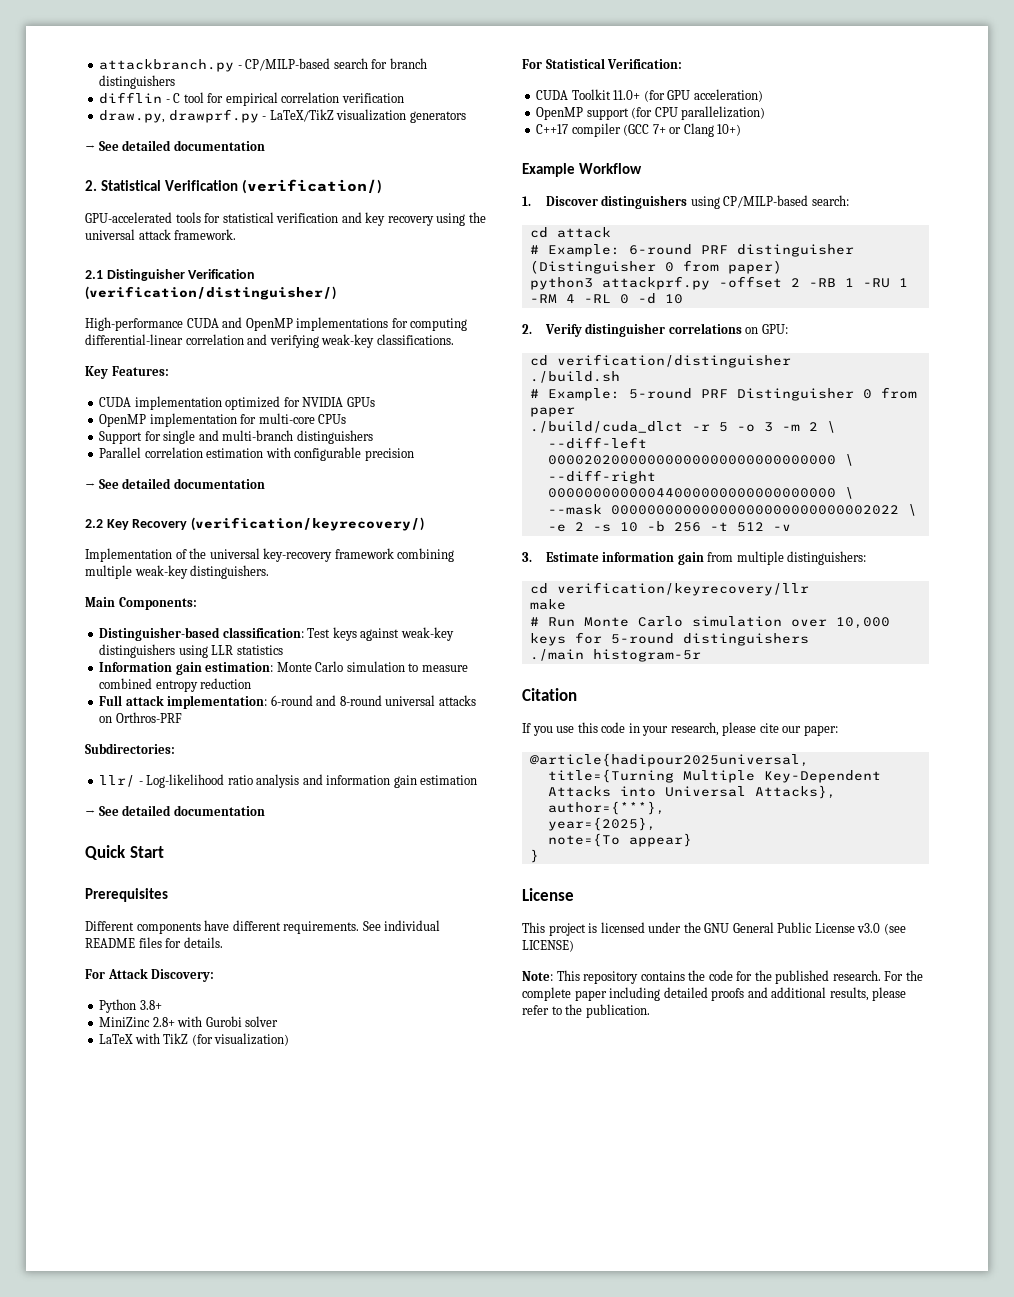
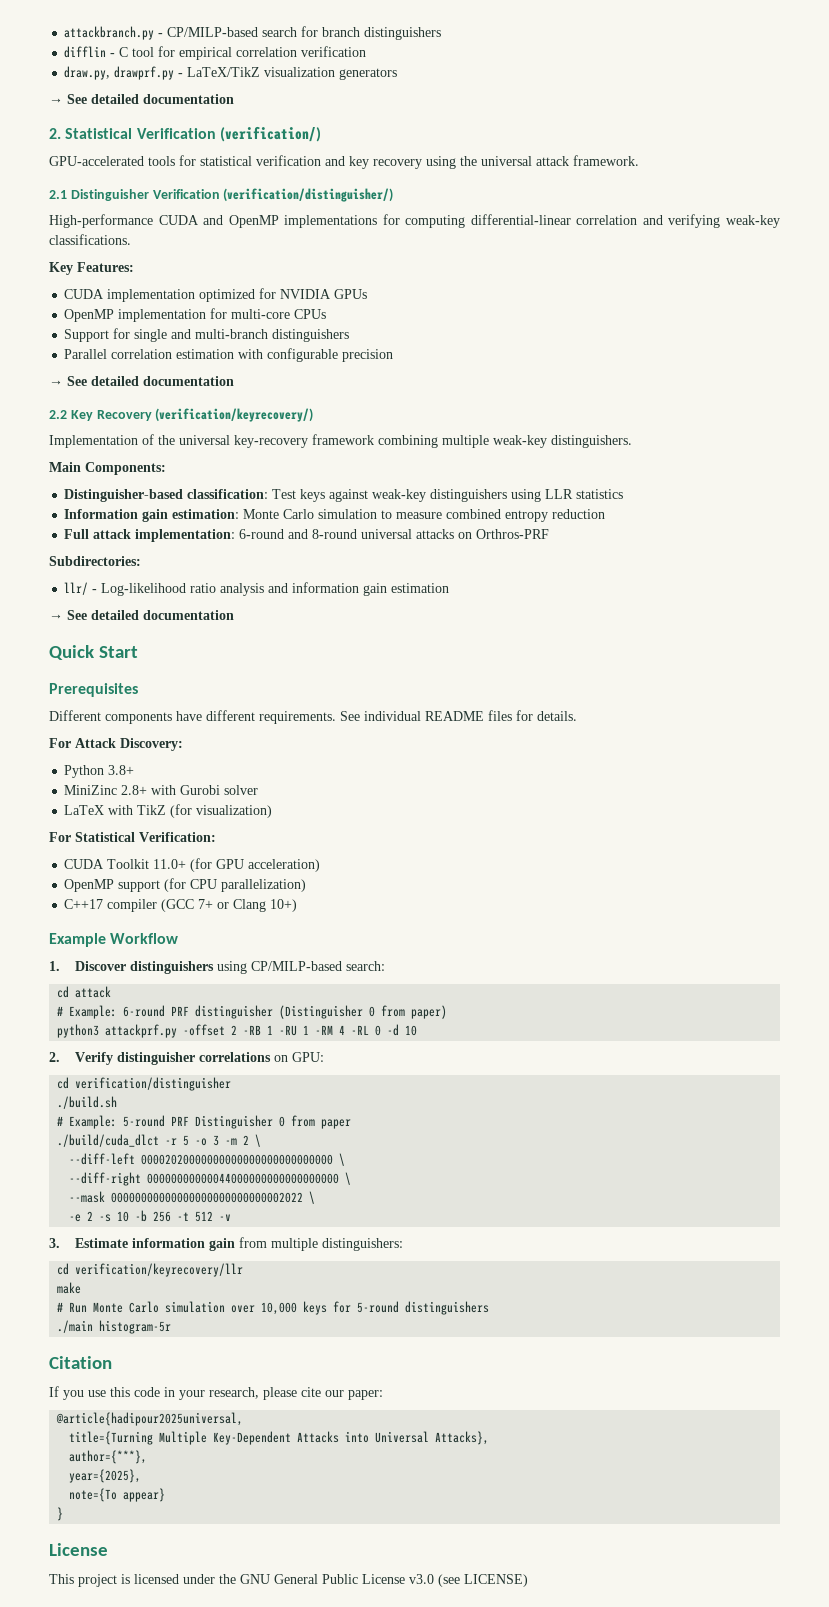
[522,970,923,984] [522,987,907,1001] [522,1004,650,1018] // Note: This repository contains the code for the published research. For the complete paper including detailed proofs and additional results, please refer to the publication. -> (528, 1580) none

